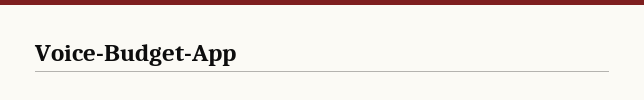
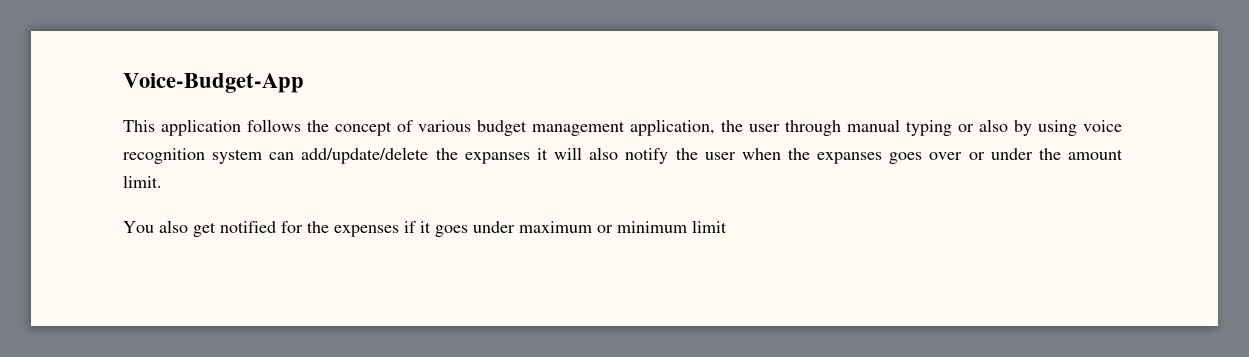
(236, 55) none -> [123,119,1122,136] [123,147,1123,164] [123,175,162,188] [123,220,727,237] // This application follows the concept of various budget management application, the user through manual typing or also by using voice recognition system can add/update/delete the expanses it will also notify the user when the expanses goes over or under the amount limit. // You also get notified for the expenses if it goes under maximum or minimum limit

